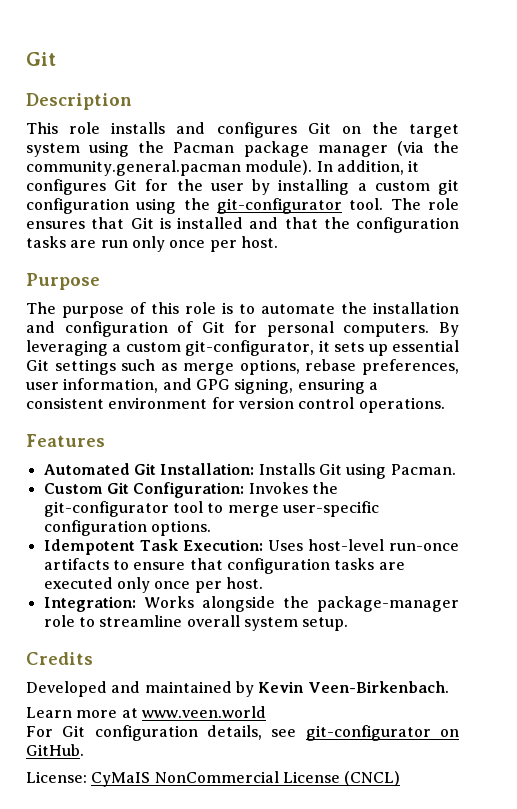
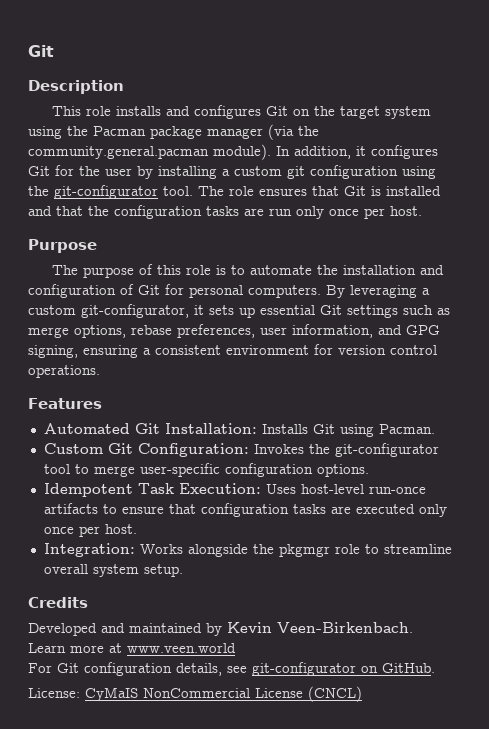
[317,596,459,612] package-manager -> [278,544,330,557] pkgmgr

